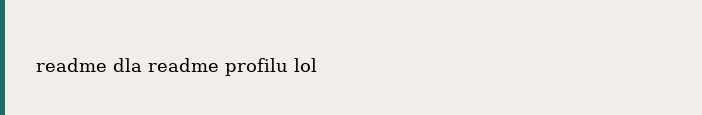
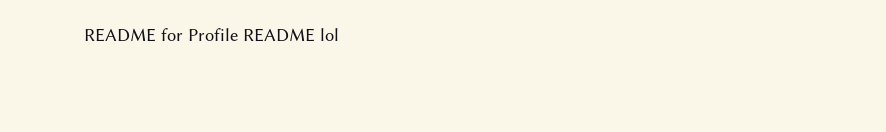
[36,58,288,76] readme dla readme profilu -> [84,28,315,42] README for Profile README

